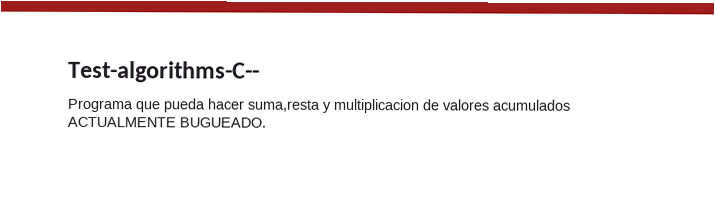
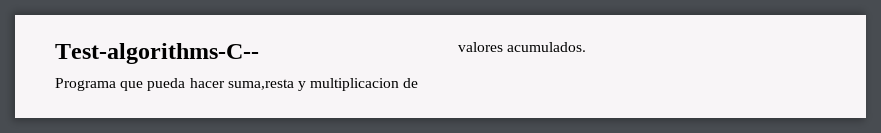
[492,99,570,111] [67,116,266,128] acumulados ACTUALMENTE BUGUEADO. -> [507,42,587,52] acumulados.

